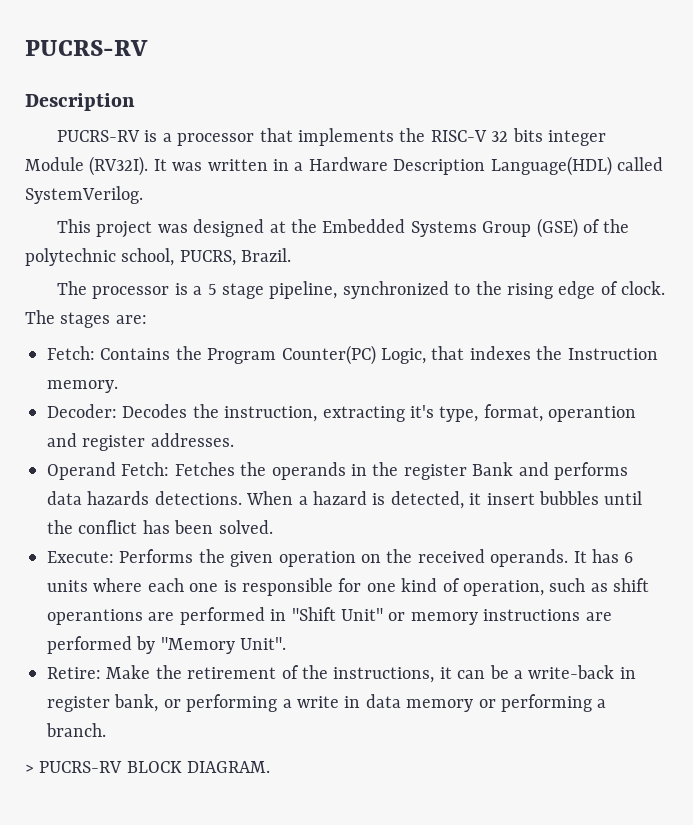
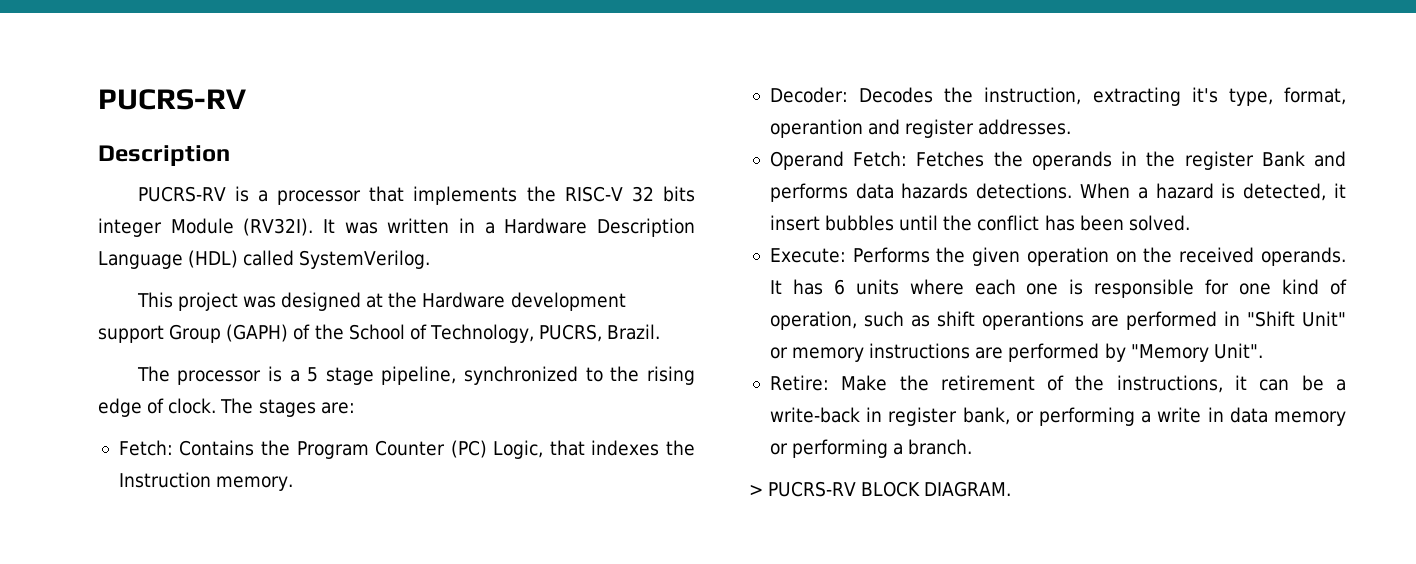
[490,156,612,176] Language(HDL) -> [98,250,239,269] Language (HDL)
[322,218,630,238] [25,248,175,266] Embedded Systems Group (GSE) of the polytechnic school, -> [422,292,626,311] [98,324,534,343] Hardware development support Group (GAPH) of the School of Technology,
[281,345,376,365] Counter(PC) -> [375,440,487,458] Counter (PC)

